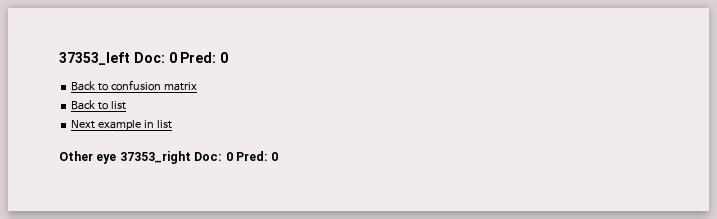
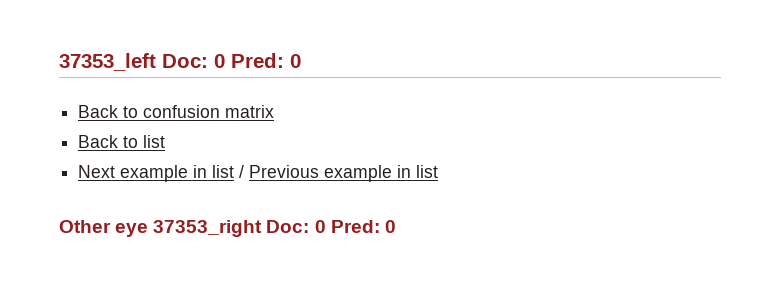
(173, 124) none -> [239,165,439,182] / Previous example in list

